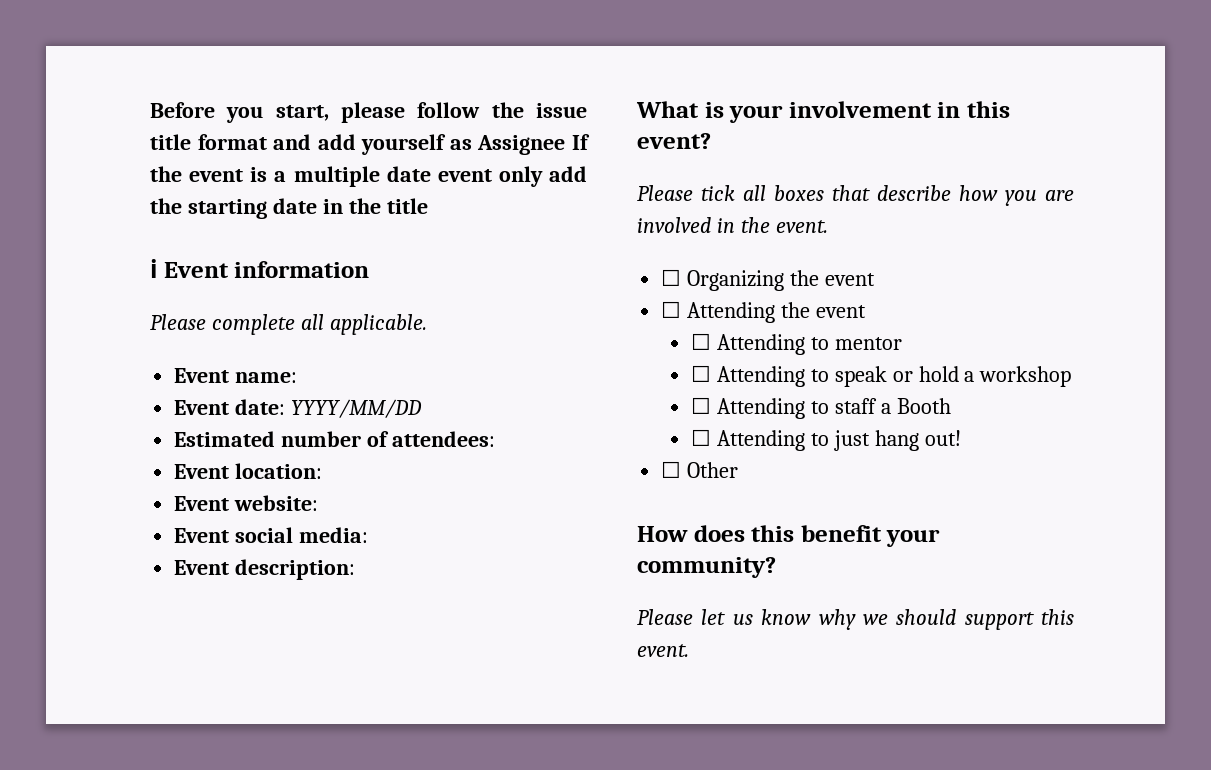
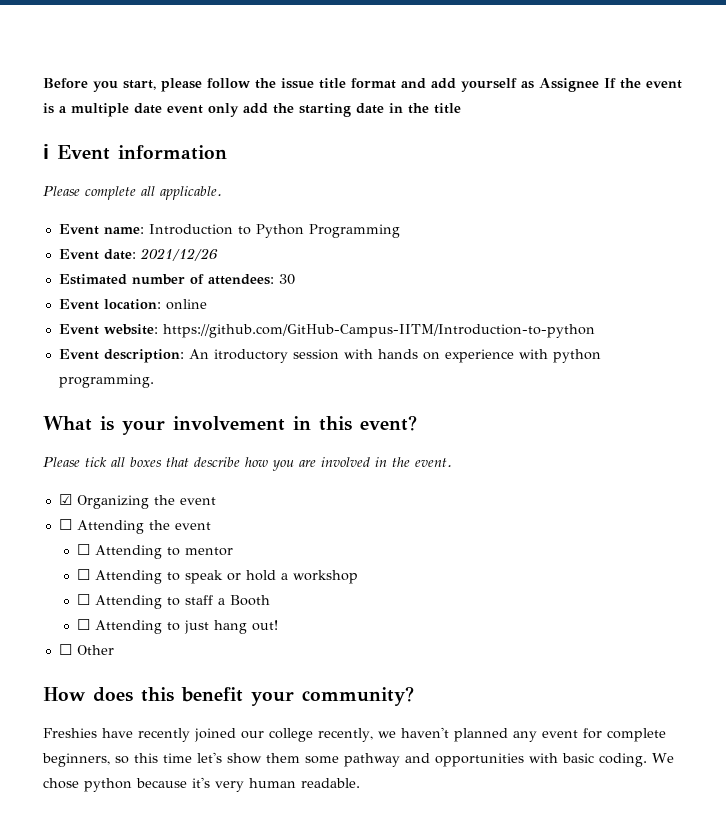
(298, 377) none -> [148,224,400,238] Introduction to Python Programming
[291,399,423,418] YYYY/MM/DD -> [139,248,218,261] 2021/12/26
(496, 439) none -> [278,274,295,285] 30
(323, 471) none -> [165,299,207,310] online
[174,527,369,543] // Event social media: -> [162,324,595,338] https://github.com/GitHub-Campus-IITM/Introduction-to-python
(356, 569) none -> [188,349,601,363] [58,374,154,388] An itroductory session with hands on experience with python programming.
[661,269,682,286] ☐ -> [58,494,72,505] ☑
[637,609,1074,630] [637,644,689,657] Please let us know why we should support this event. -> [43,727,666,742] [42,752,674,767] [43,777,360,792] Freshies have recently joined our college recently, we haven't planned any event for complete beginners, so this time let's show them some pathway and opportunities with basic coding. We chose python because it's very human readable.

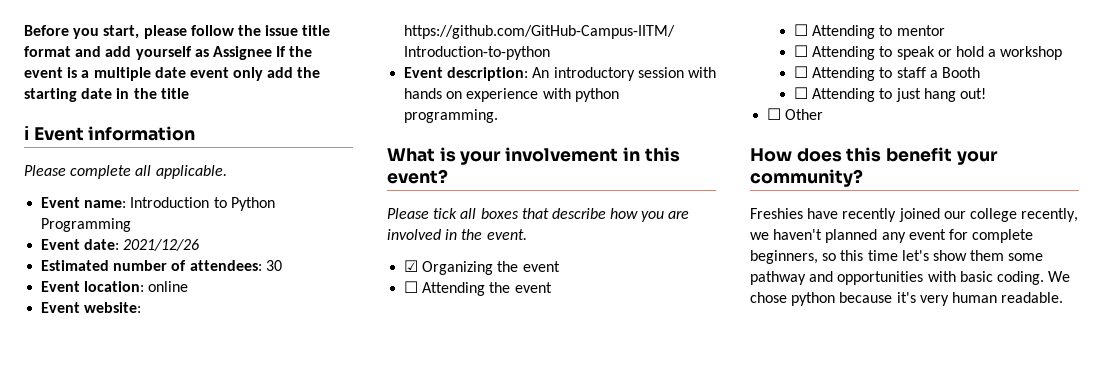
[213,349,288,363] itroductory -> [553,67,635,81] introductory

